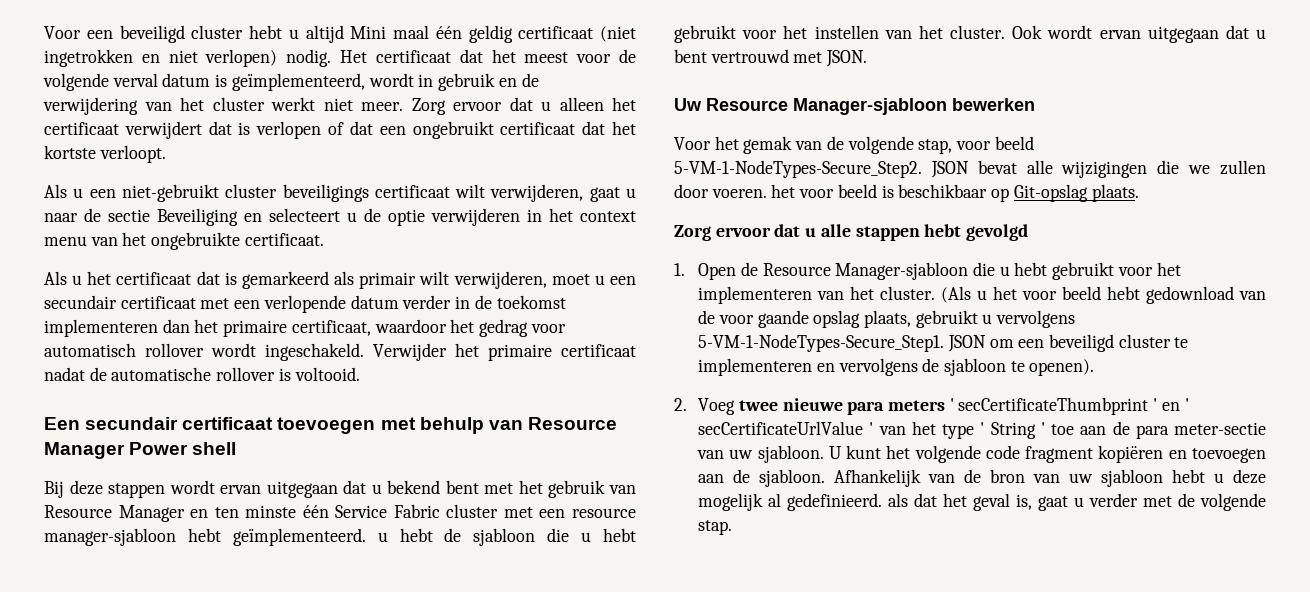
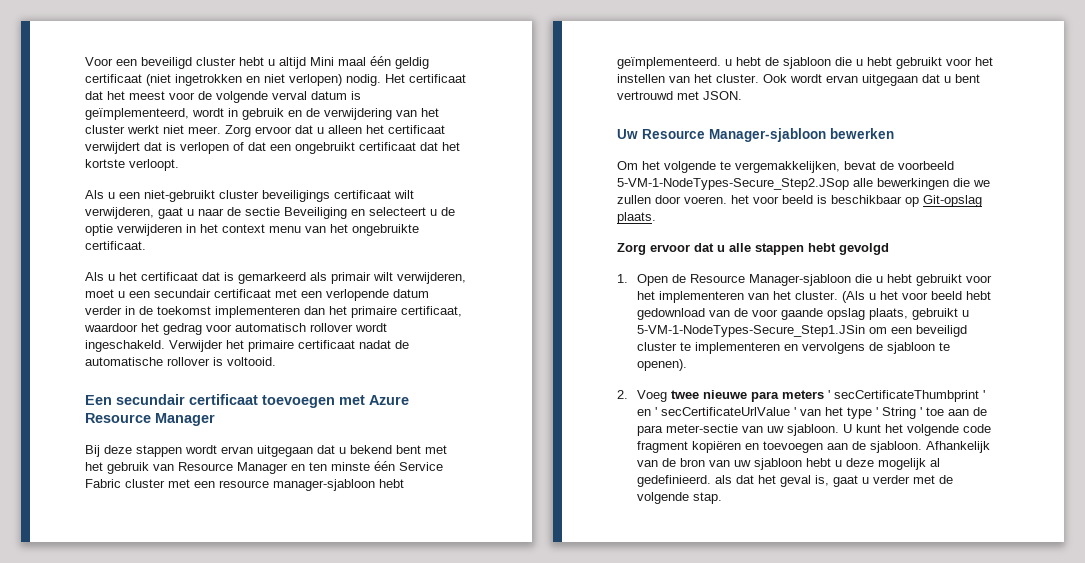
[419,417,617,434] [44,442,237,459] behulp van Resource Manager Power shell -> [369,395,409,405] [85,413,215,426] Azure Resource Manager
[674,136,1034,154] [674,160,1148,178] Voor het gemak van de volgende stap, voor beeld 5-VM-1-NodeTypes-Secure_Step2. JSON bevat alle wijzigingen -> [617,161,954,173] [617,178,949,190] Om het volgende te vergemakkelijken, bevat de voorbeeld 5-VM-1-NodeTypes-Secure_Step2.JSop alle bewerkingen
[996,310,1076,328] [698,334,986,352] vervolgens 5-VM-1-NodeTypes-Secure_Step1. JSON -> [636,325,865,337] 5-VM-1-NodeTypes-Secure_Step1.JSin

